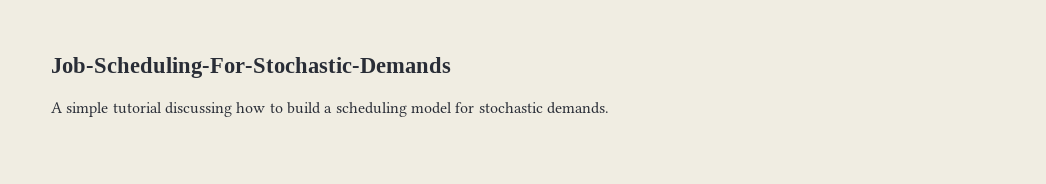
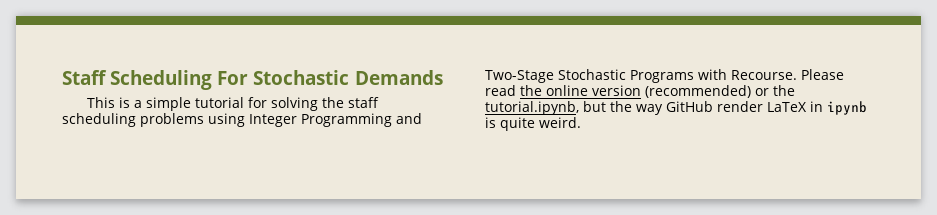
[51,57,451,78] [51,102,609,117] Job-Scheduling-For-Stochastic-Demands // A simple tutorial discussing how to build a scheduling model for stochastic demands. -> [62,70,443,90] [86,97,379,111] [62,113,422,127] [485,69,844,83] [485,85,795,98] [485,101,867,115] [485,117,581,131] Staff Scheduling For Stochastic Demands // This is a simple tutorial for solving the staff scheduling problems using Integer Programming and Two-Stage Stochastic Programs with Recourse. Please read the online version (recommended) or the tutorial.ipynb, but the way GitHub render LaTeX in ipynb is quite weird.

